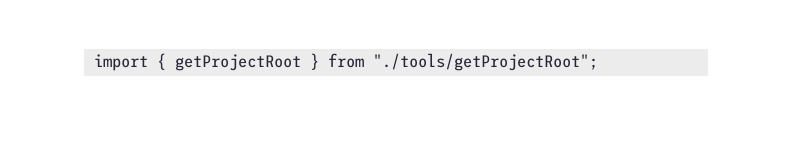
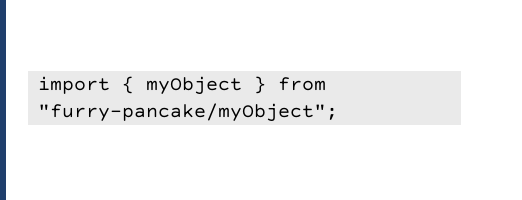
[174,54,301,71] getProjectRoot -> [145,76,242,95] myObject
[372,53,598,71] "./tools/getProjectRoot"; -> [37,103,338,122] "furry-pancake/myObject";

